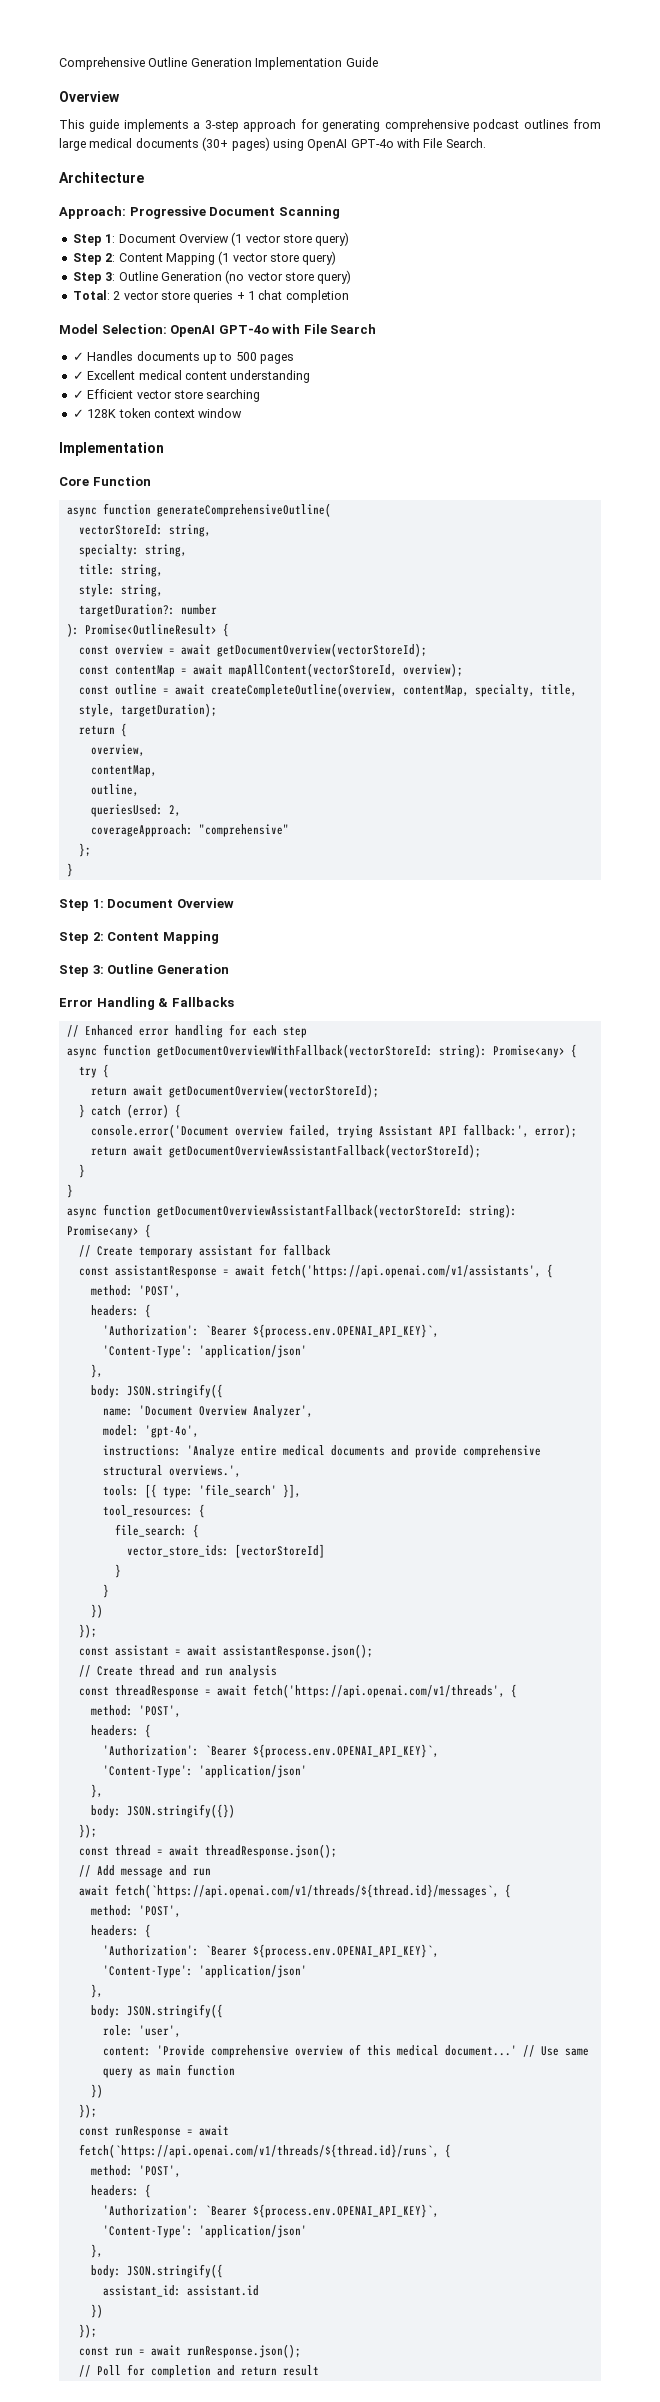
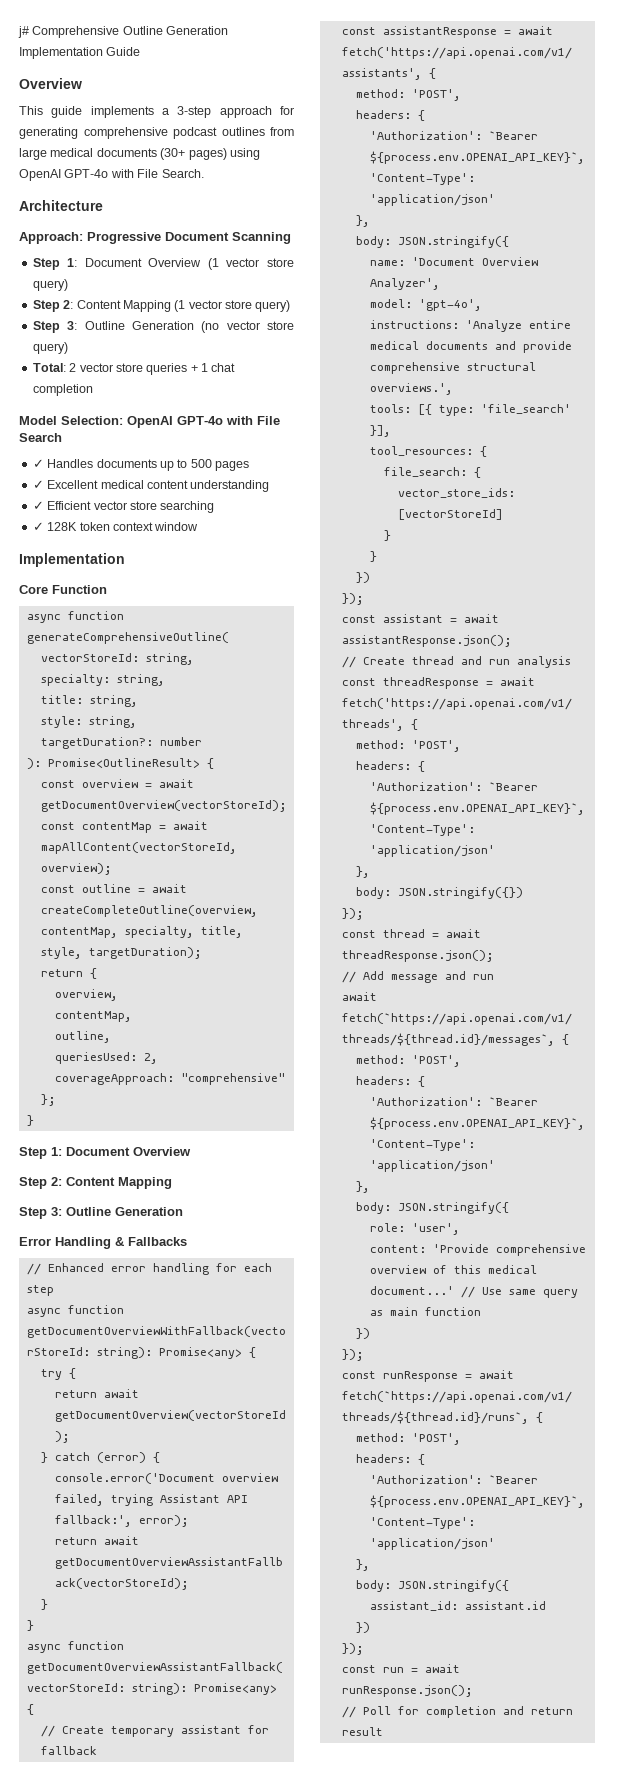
(59, 63) none -> [18,26,29,38] j#

